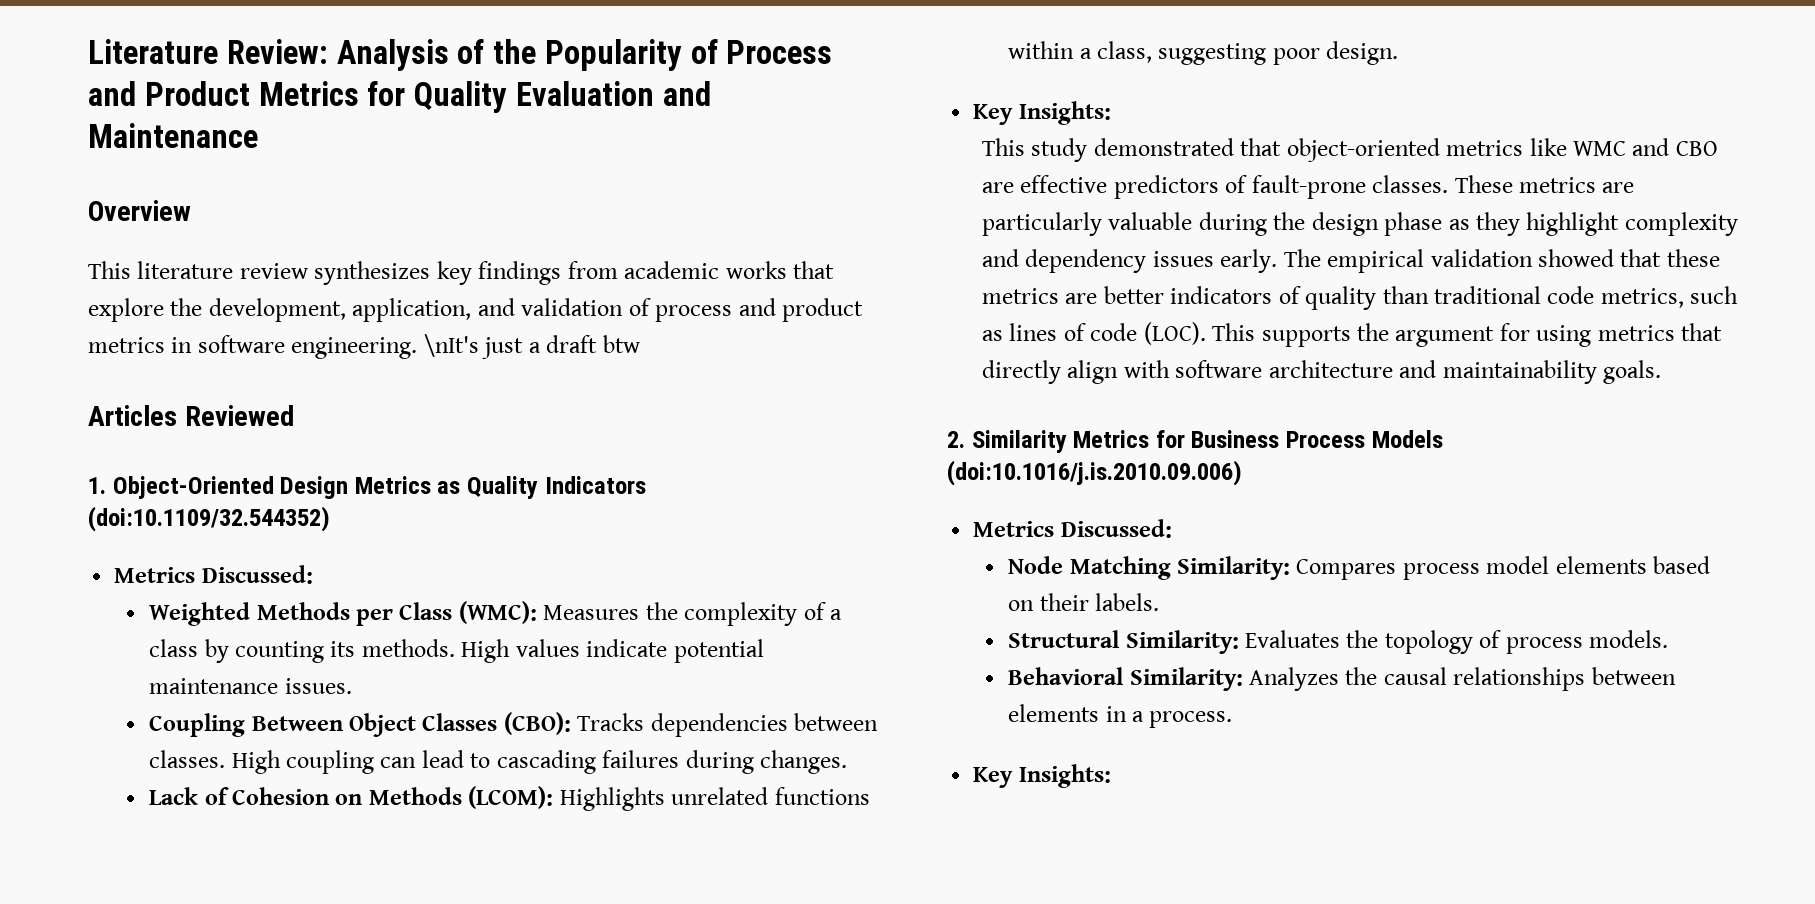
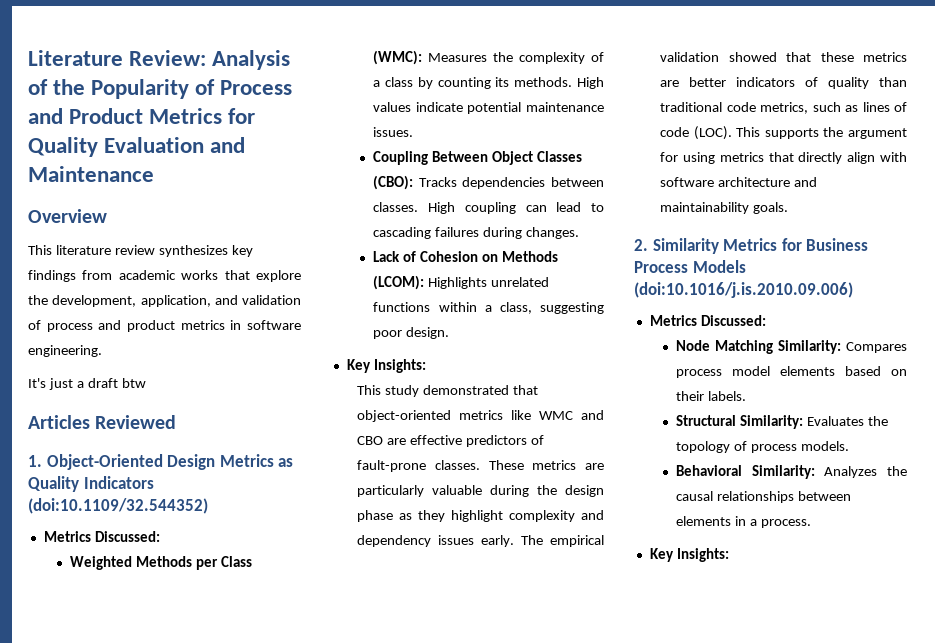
[423,334,479,357] \nIt's -> [28,378,46,388] // It's

